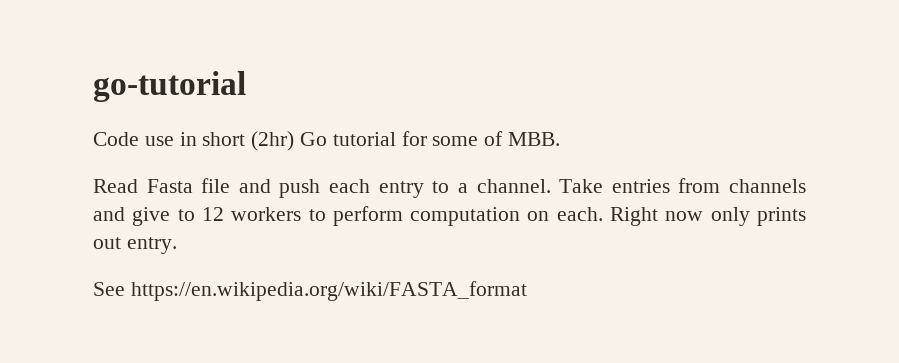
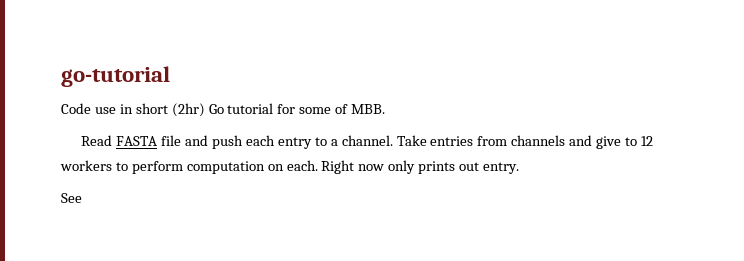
[146,179,193,193] Fasta -> [116,136,158,146] FASTA
[130,281,527,301] https://en.wikipedia.org/wiki/FASTA_format -> (82, 198) none

